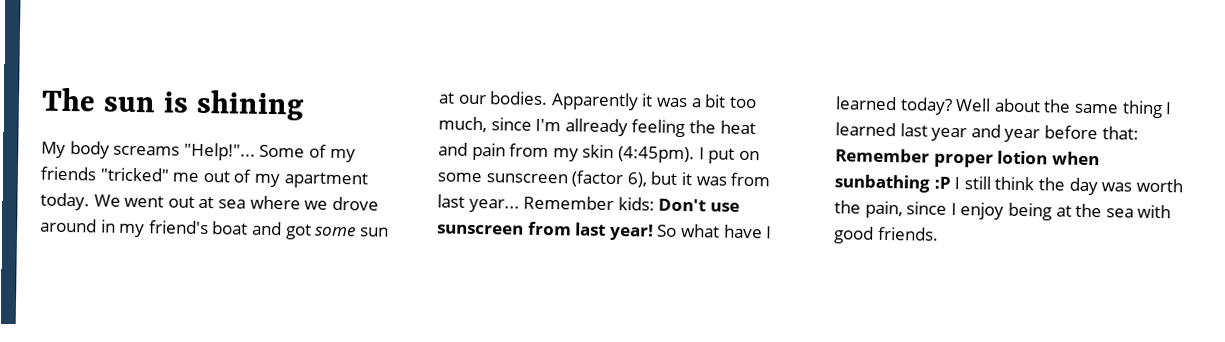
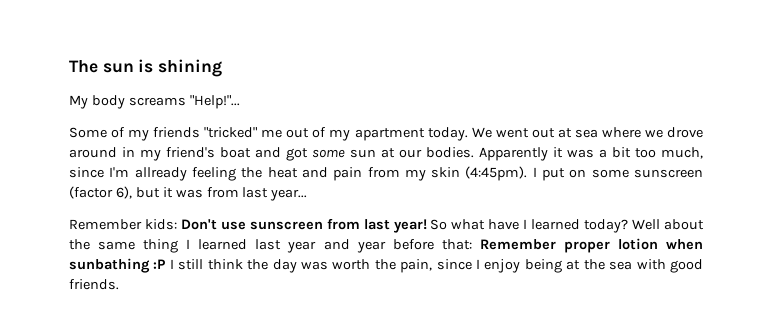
(256, 151) none -> (240, 102) //
(520, 205) none -> (308, 195) //

